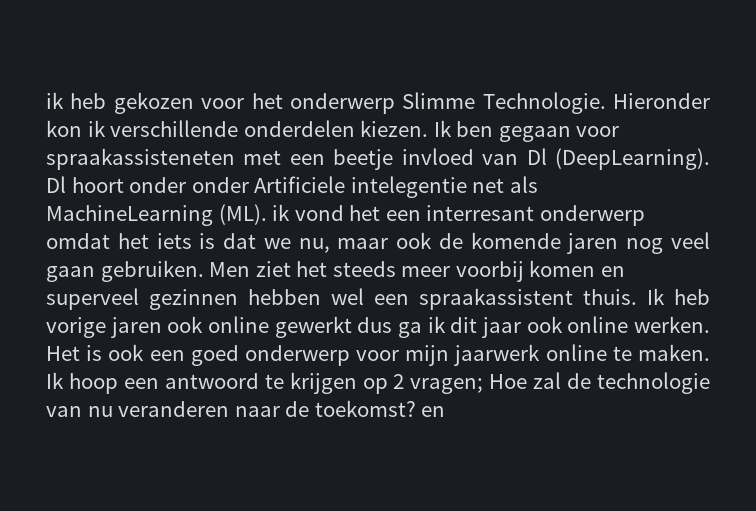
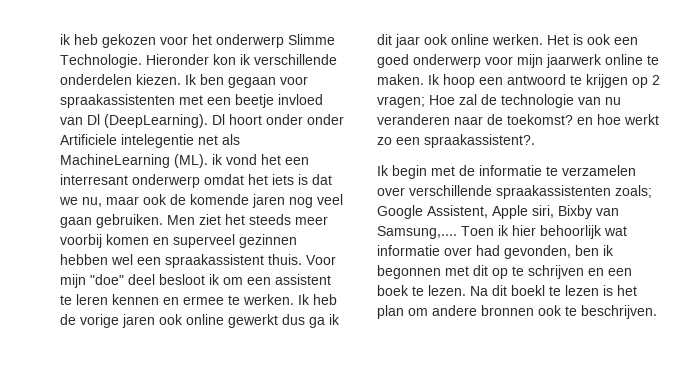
[46,148,235,170] spraakassisteneten -> [60,94,175,108] spraakassistenten
(637, 297) none -> [306,255,336,265] [60,274,331,288] [60,294,294,305] Voor mijn "doe" deel besloot ik om een assistent te leren kennen en ermee te werken.
(710, 297) none -> [60,314,76,325] de
(446, 411) none -> [597,114,659,125] [377,134,535,148] [377,165,636,179] [377,185,652,199] [377,205,619,219] [377,225,627,239] [377,245,614,259] [377,265,632,279] [377,285,637,296] [377,305,657,319] hoe werkt zo een spraakassistent?. // Ik begin met de informatie te verzamelen over verschillende spraakassistenten zoals; Google Assistent, Apple siri, Bixby van Samsung,.... Toen ik hier behoorlijk wat informatie over had gevonden, ben ik begonnen met dit op te schrijven en een boek te lezen. Na dit boekl te lezen is het plan om andere bronnen ook te beschrijven.

